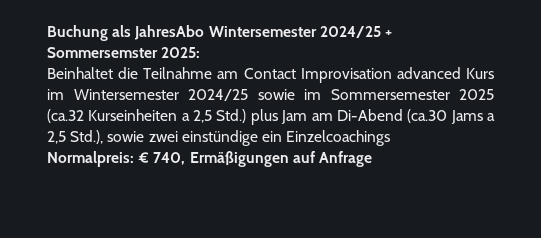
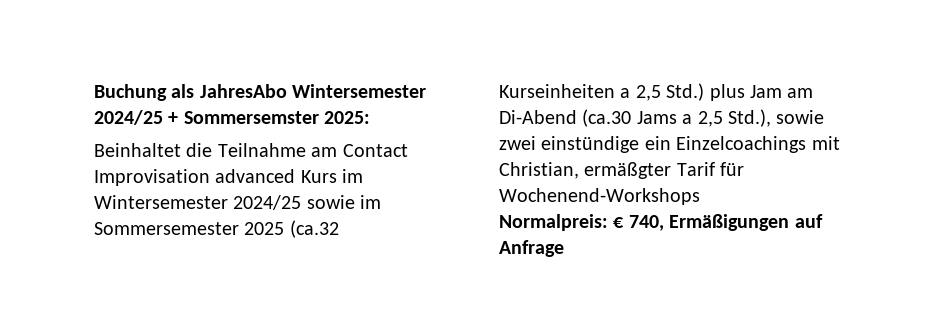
(391, 138) none -> [811,136,840,150] [499,162,745,179] [499,188,700,205] mit Christian, ermäßgter Tarif für Wochenend-Workshops

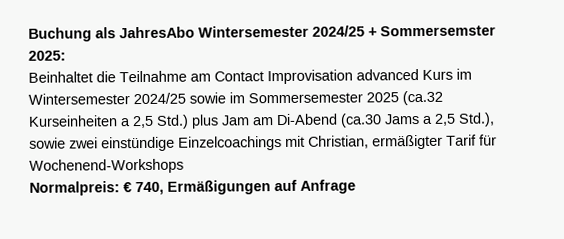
[644,136,671,150] ein -> (175, 144) none
[584,162,672,179] ermäßgter -> [372,134,443,150] ermäßigter

